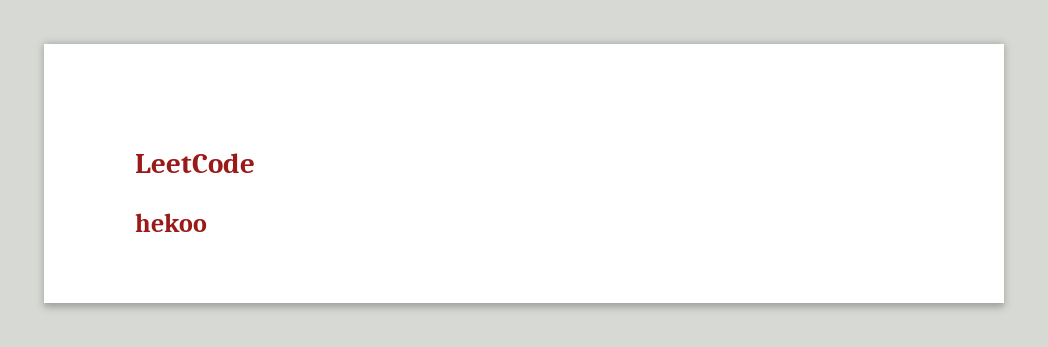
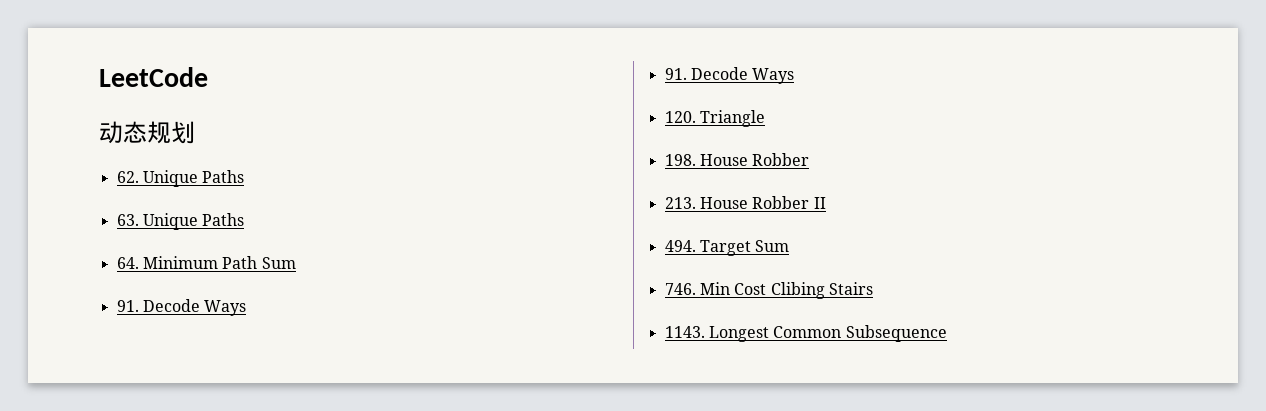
[135,213,207,232] hekoo -> [99,121,195,144] [116,170,245,187] [116,213,245,230] [116,256,296,269] [116,299,247,316] [664,67,795,84] [664,110,765,127] [664,153,810,166] [664,196,826,209] [664,240,790,256] [664,282,873,299] [664,325,947,342] 动态规划 // 62. Unique Paths // 63. Unique Paths // 64. Minimum Path Sum // 91. Decode Ways // 91. Decode Ways // 120. Triangle // 198. House Robber // 213. House Robber II // 494. Target Sum // 746. Min Cost Clibing Stairs // 1143. Longest Common Subsequence

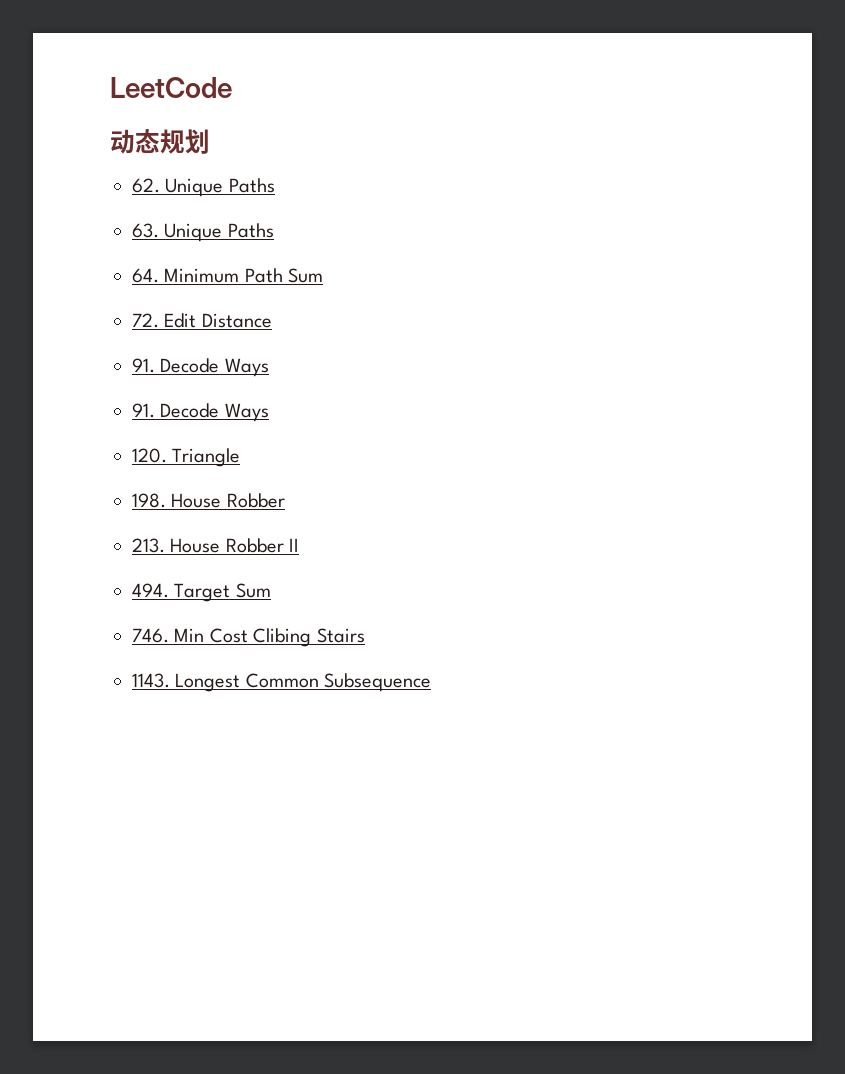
(296, 263) none -> [132,313,272,328] // 72. Edit Distance

